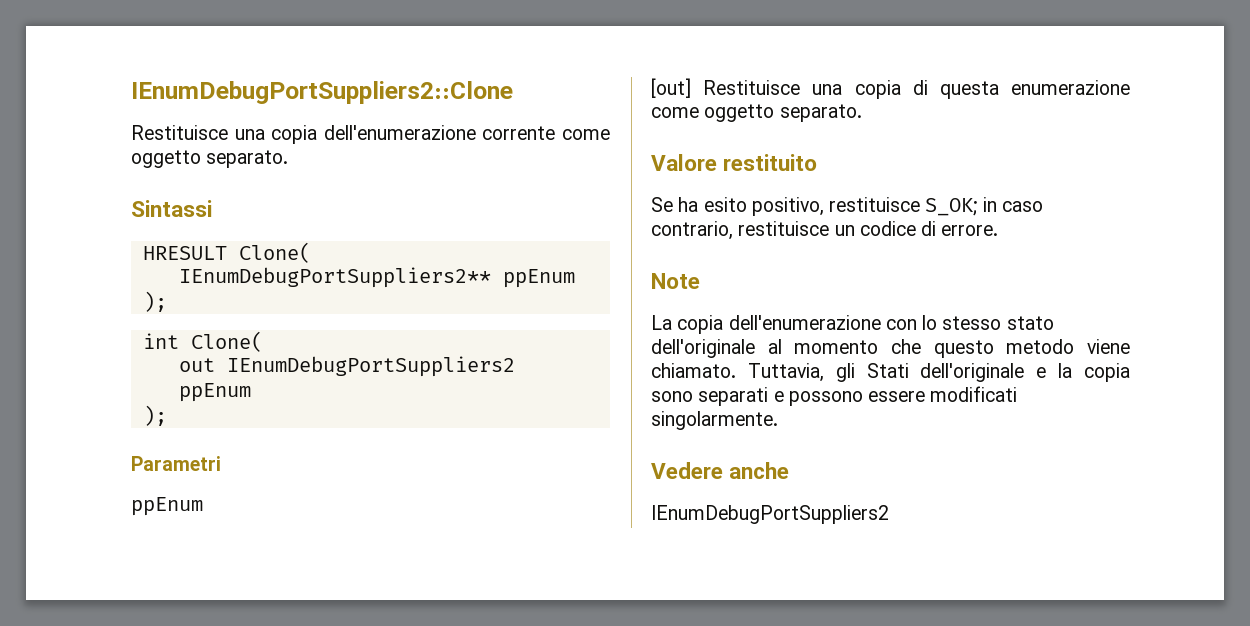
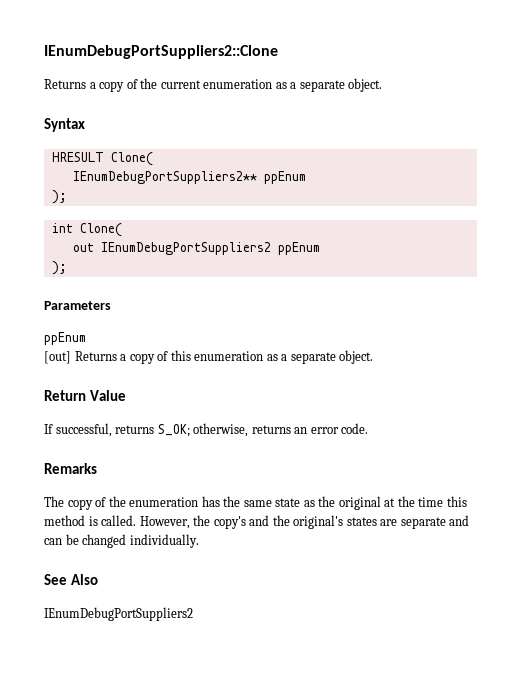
[131,125,610,144] [131,150,289,168] [131,200,212,217] Restituisce una copia dell'enumerazione corrente come oggetto separato. // Sintassi -> [44,78,383,92] [44,118,85,132] Returns a copy of the current enumeration as a separate object. // Syntax
[131,456,221,471] Parametri -> [44,301,111,310] Parameters
[703,80,1130,99] [651,104,862,122] [651,154,818,171] [651,197,1043,216] [651,221,999,240] [651,273,700,289] [651,315,1054,334] [651,339,1130,358] [651,363,1130,382] [651,386,1018,406] [651,411,778,430] [651,462,790,479] Restituisce una copia di questa enumerazione come oggetto separato. // Valore restituito // Se ha esito positivo, restituisce S_OK; in caso contrario, restituisce un codice di errore. // Note // La copia dell'enumerazione con lo stesso stato dell'originale al momento che questo metodo viene chiamato. Tuttavia, gli Stati dell'originale e la copia sono separati e possono essere modificati singolarmente. // Vedere anche -> [74,350,374,364] [44,390,127,401] [44,423,369,437] [44,463,97,474] [44,496,467,510] [44,515,470,529] [44,534,199,548] [44,574,99,585] Returns a copy of this enumeration as a separate object. // Return Value // If successful, returns S_OK; otherwise, returns an error code. // Remarks // The copy of the enumeration has the same state as the original at the time this method is called. However, the copy's and the original's states are separate and can be changed individually. // See Also

